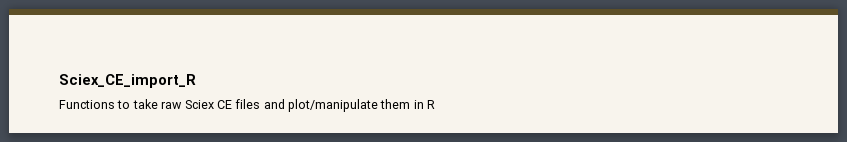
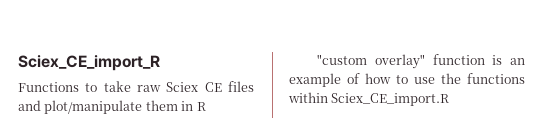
(436, 104) none -> [317,54,525,69] [289,73,525,87] [288,92,450,106] // "custom overlay" function is an example of how to use the functions within Sciex_CE_import.R

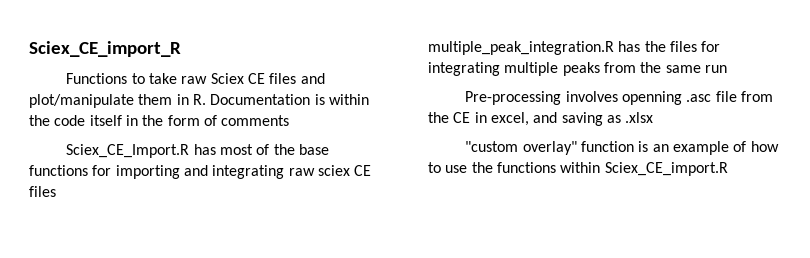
[196,102,206,111] R -> [192,94,369,105] [29,115,290,126] [66,144,329,158] [29,165,372,179] [29,186,56,197] [428,41,721,55] [428,62,727,76] [465,91,773,105] [428,112,654,126] R. Documentation is within the code itself in the form of comments // Sciex_CE_Import.R has most of the base functions for importing and integrating raw sciex CE files // multiple_peak_integration.R has the files for integrating multiple peaks from the same run // Pre-processing involves openning .asc file from the CE in excel, and saving as .xlsx

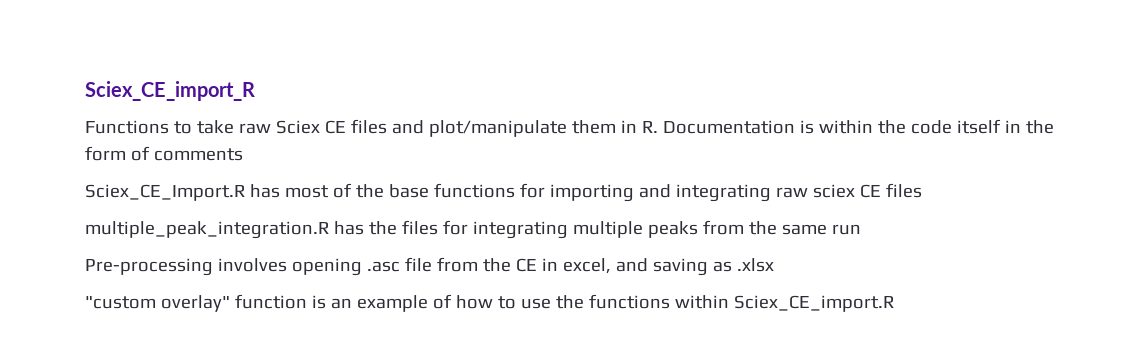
[621,91,682,105] openning -> [291,258,362,276] opening

